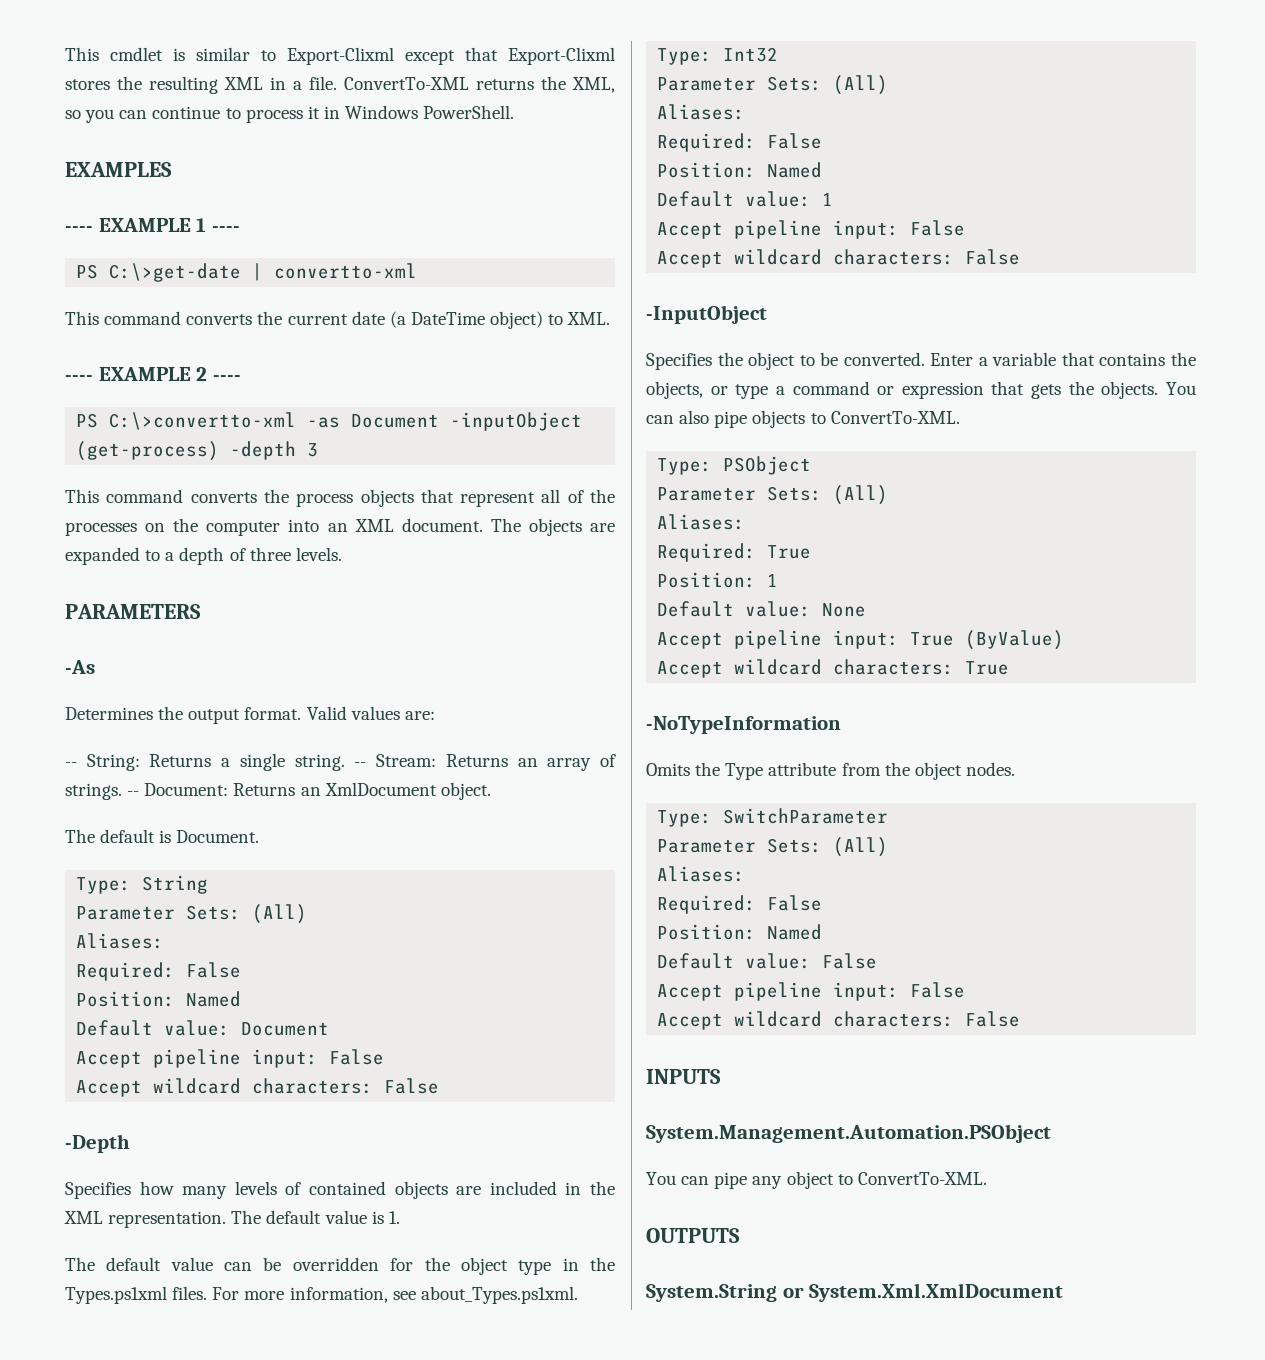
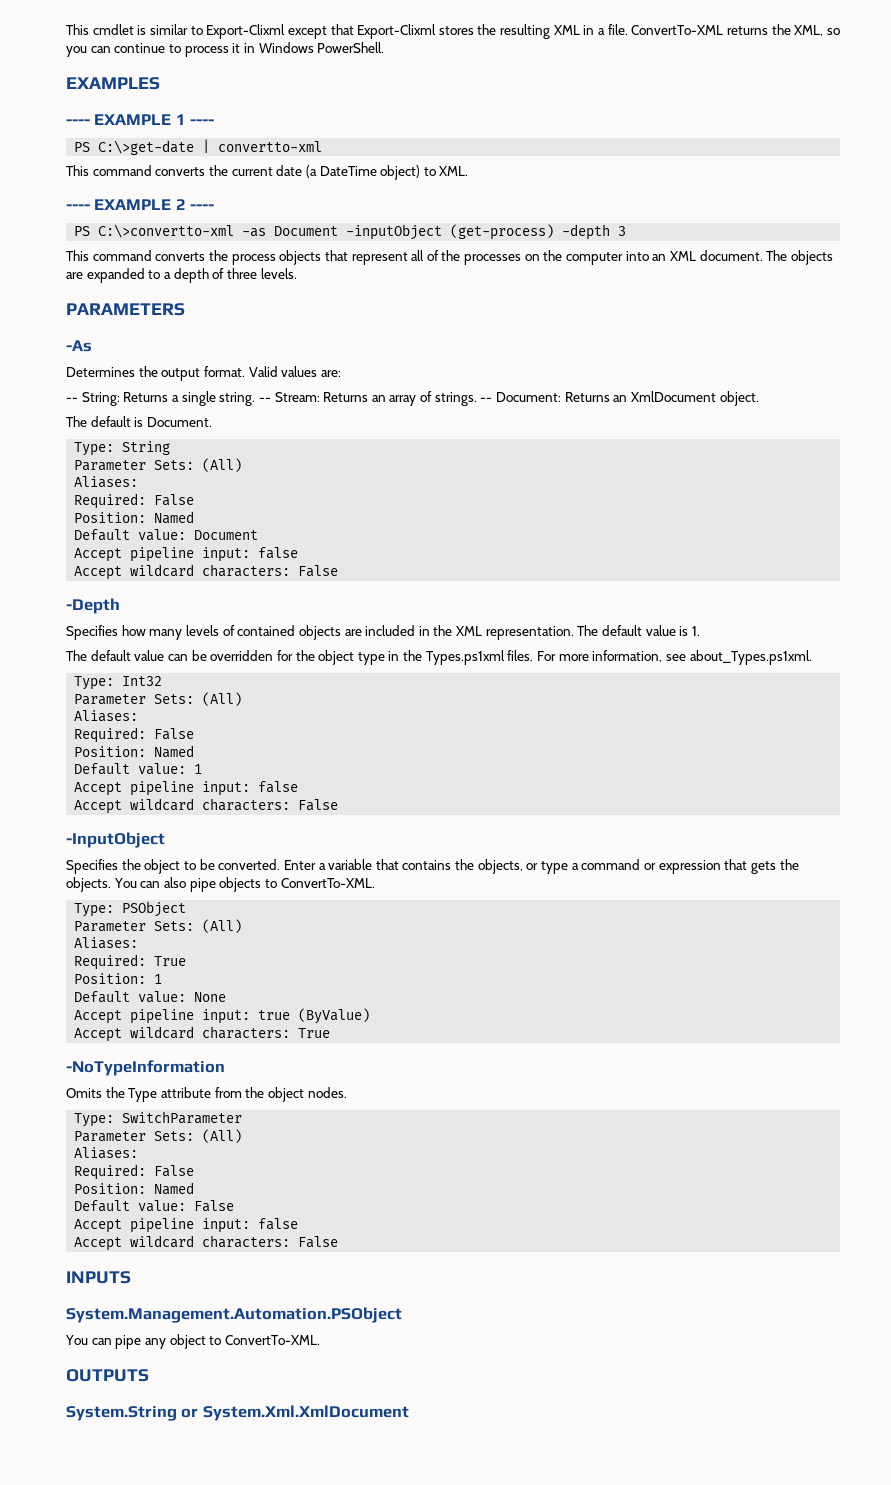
[329,1049,385,1065] False -> [258,547,299,559] false
[910,220,966,236] False -> [258,781,299,793] false
[910,632,955,646] True -> [258,1010,291,1020] true
[910,982,966,998] False -> [258,1218,299,1230] false

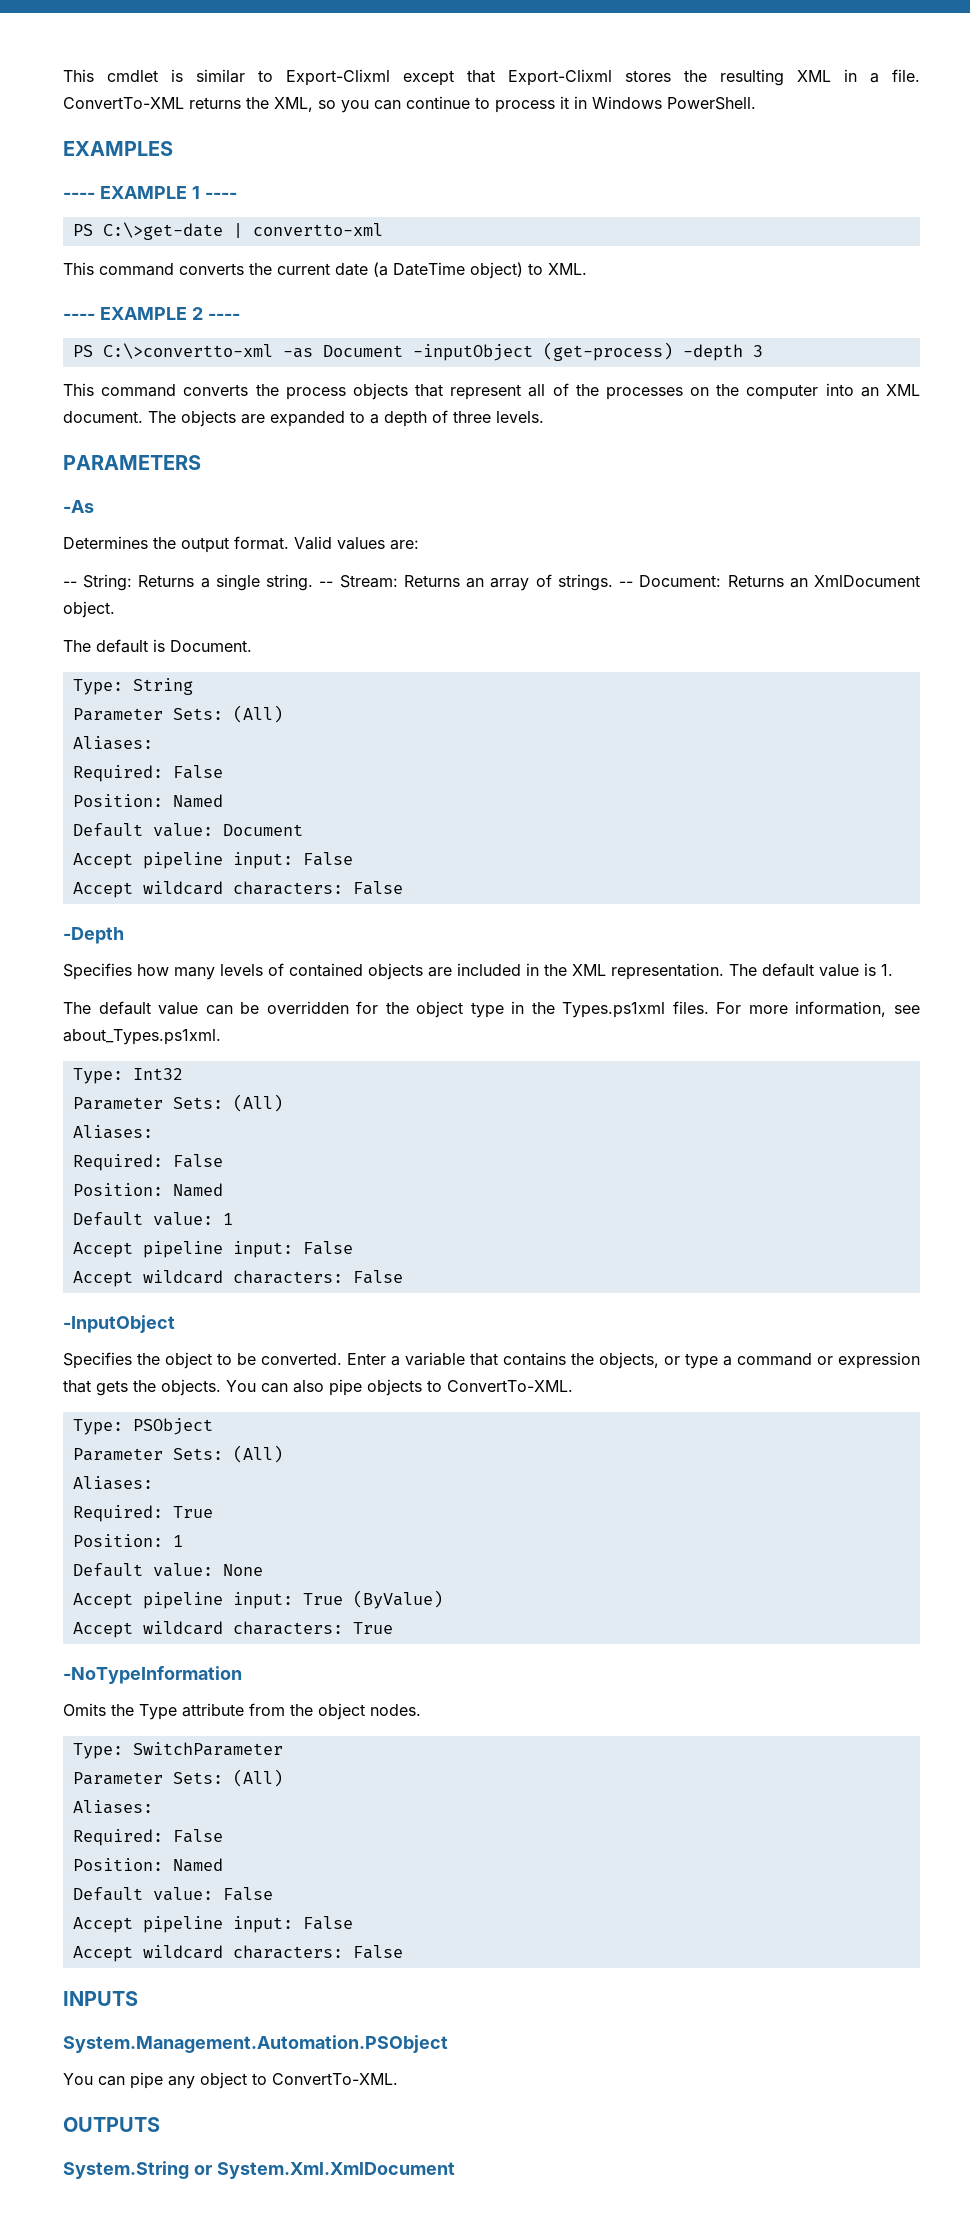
[258,547,299,559] false -> [302,852,353,866] False
[258,781,299,793] false -> [302,1241,353,1255] False
[258,1010,291,1020] true -> [302,1593,343,1605] True
[258,1218,299,1230] false -> [302,1916,353,1930] False

